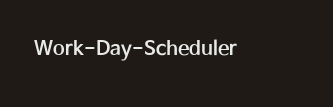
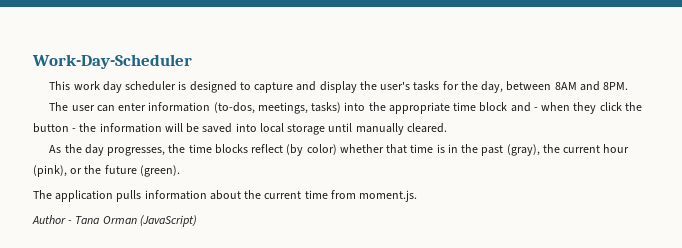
(237, 50) none -> [49,81,628,93] [49,102,642,114] [33,123,447,135] [49,144,630,156] [33,165,180,177] [33,190,418,202] [32,215,197,227] // This work day scheduler is designed to capture and display the user's tasks for the day, between 8AM and 8PM. // The user can enter information (to-dos, meetings, tasks) into the appropriate time block and - when they click the button - the information will be saved into local storage until manually cleared. // As the day progresses, the time blocks reflect (by color) whether that time is in the past (gray), the current hour (pink), or the future (green). // The application pulls information about the current time from moment.js. // Author - Tana Orman (JavaScript)

